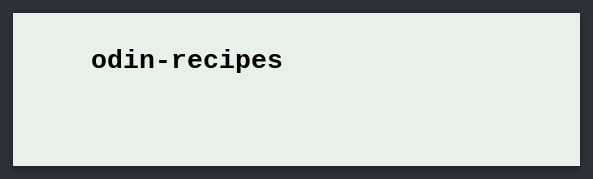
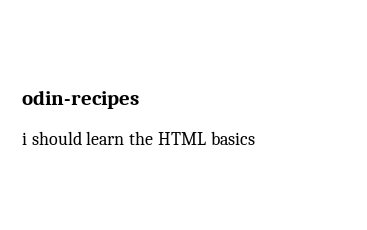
(283, 61) none -> [22,131,255,145] // i should learn the HTML basics

